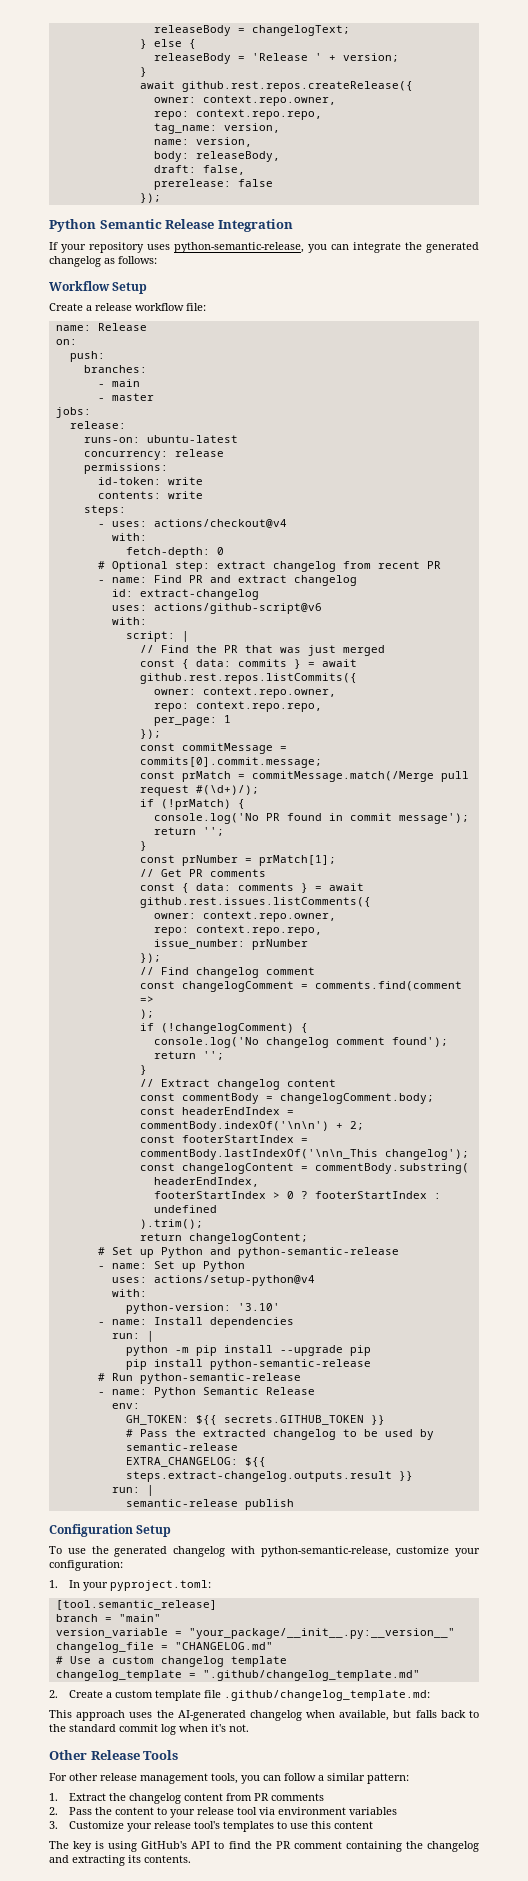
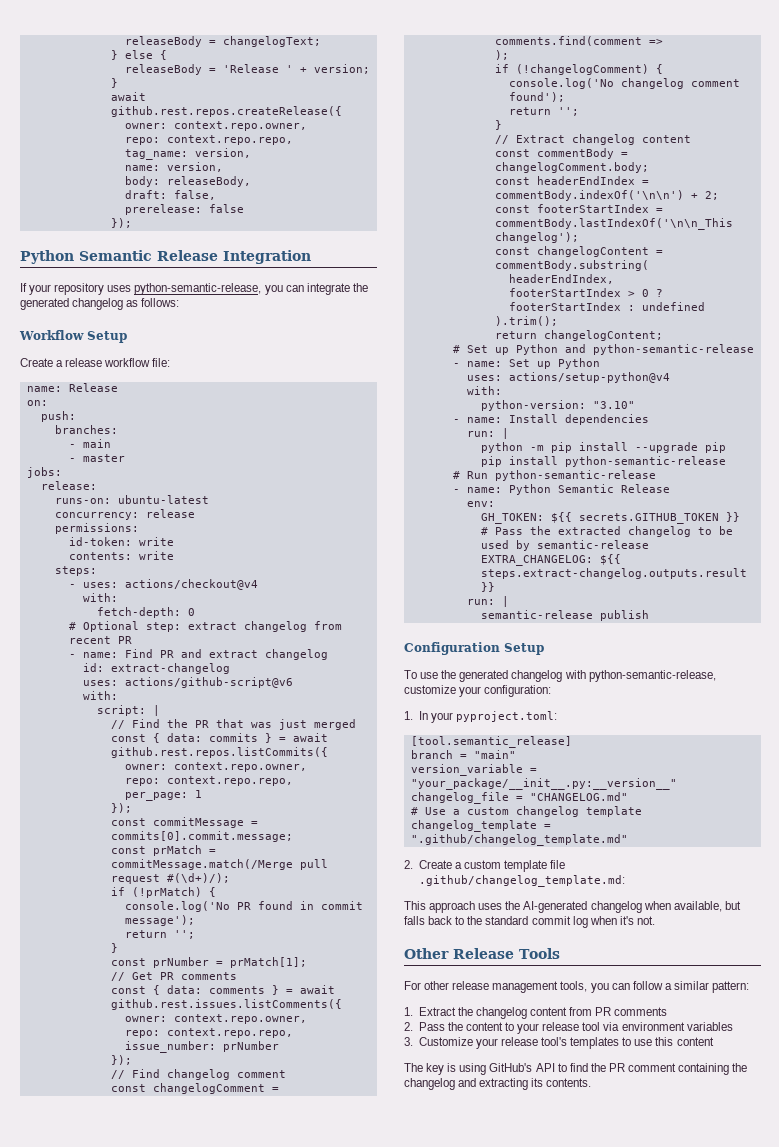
[237,1303,280,1311] '3.10' -> [592,401,635,409] "3.10"

